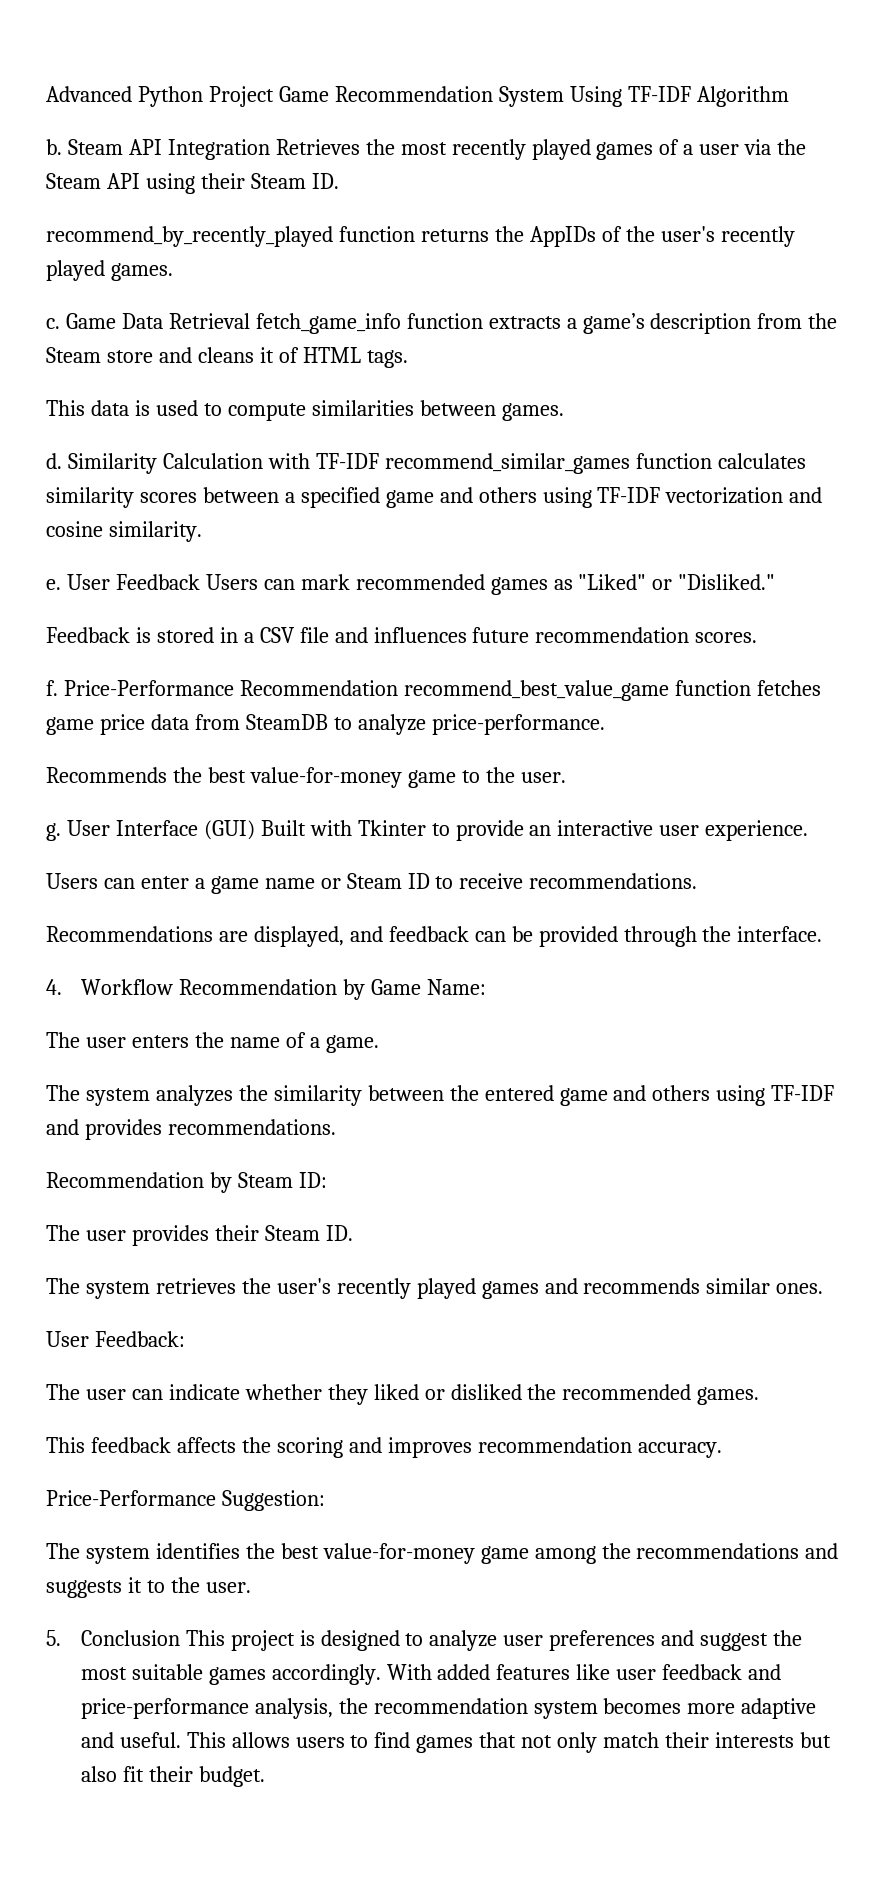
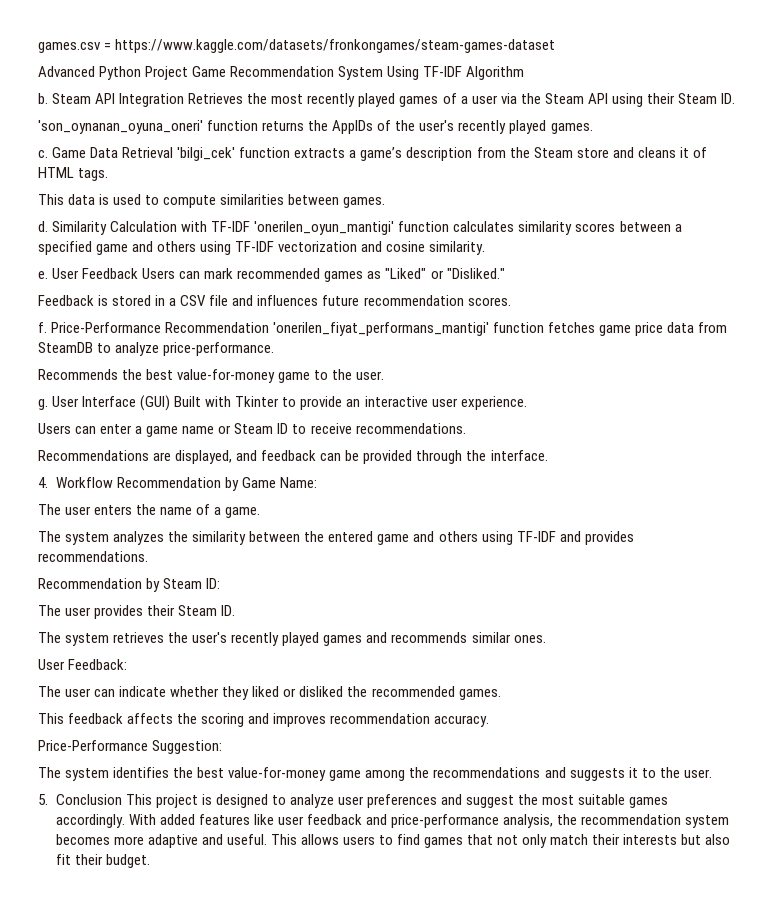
(46, 94) none -> [38,39,556,53] games.csv = https://www.kaggle.com/datasets/fronkongames/steam-games-dataset //
[46,226,333,247] recommend_by_recently_played -> [38,120,203,134] 'son_oynanan_oyuna_oneri'
[255,313,401,334] fetch_game_info -> [177,147,236,161] 'bilgi_cek'
[384,453,630,474] recommend_similar_games -> [254,221,395,235] 'onerilen_oyun_mantigi'
[403,680,669,701] recommend_best_value_game -> [273,322,490,336] 'onerilen_fiyat_performans_mantigi'

